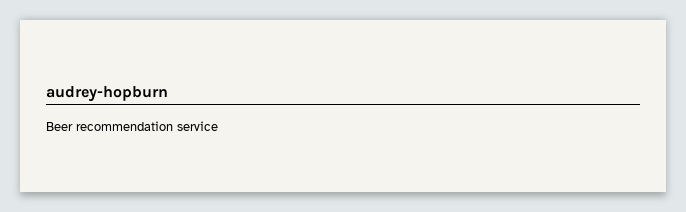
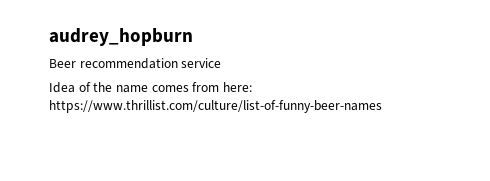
[46,86,168,102] audrey-hopburn -> [49,28,193,46] audrey_hopburn
(218, 126) none -> [49,82,252,93] [49,100,382,113] // Idea of the name comes from here: https://www.thrillist.com/culture/list-of-funny-beer-names

